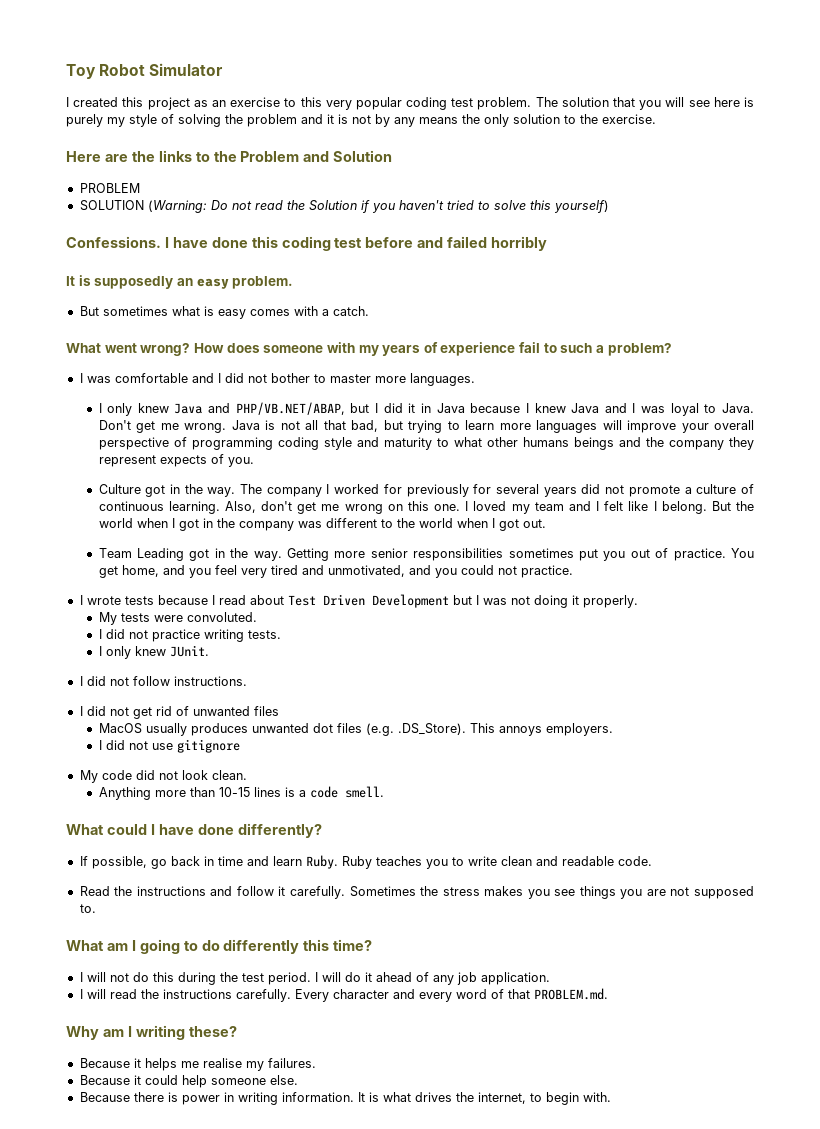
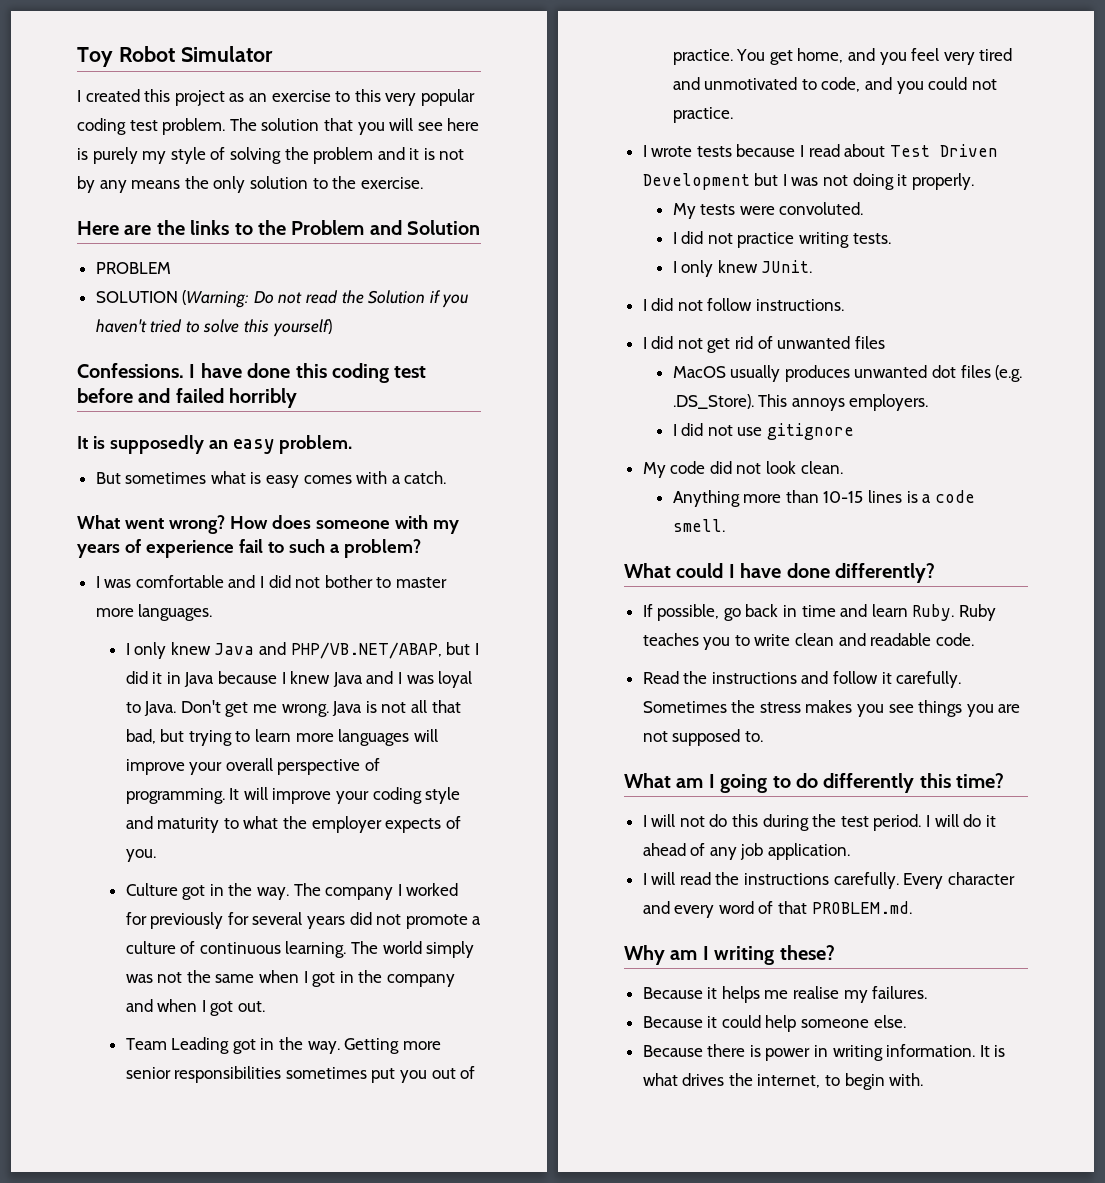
[191,437,273,450] programming -> [125,787,370,804] programming. It will improve your
[486,437,754,450] [98,455,156,467] other humans beings and the company they represent -> [283,816,382,833] the employer
[224,501,754,514] [98,518,133,528] Also, don't get me wrong on this one. I loved my team and I felt like I belong. But the world -> [351,941,475,958] [125,970,255,983] The world simply was not the same
[297,518,453,528] was different to the world -> [125,999,153,1012] and
[327,565,405,577] unmotivated, -> [704,77,861,92] unmotivated to code,

